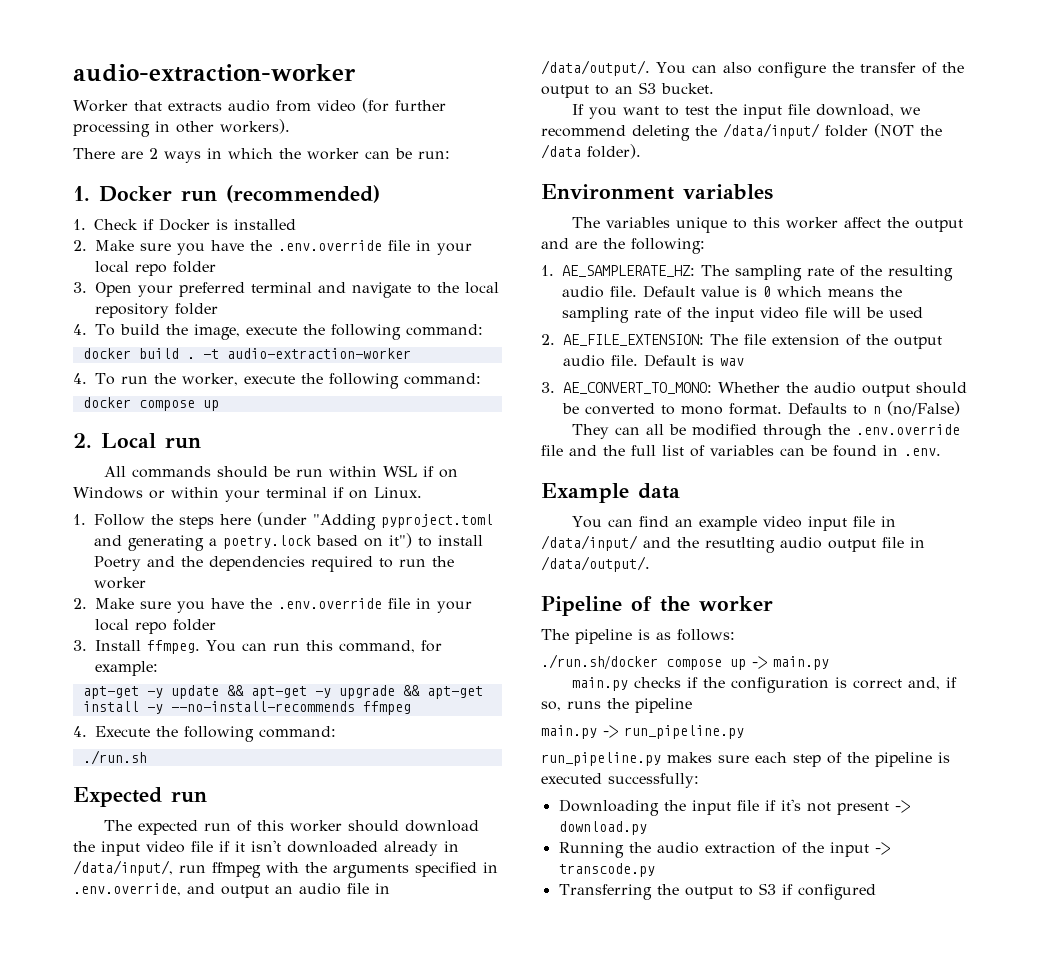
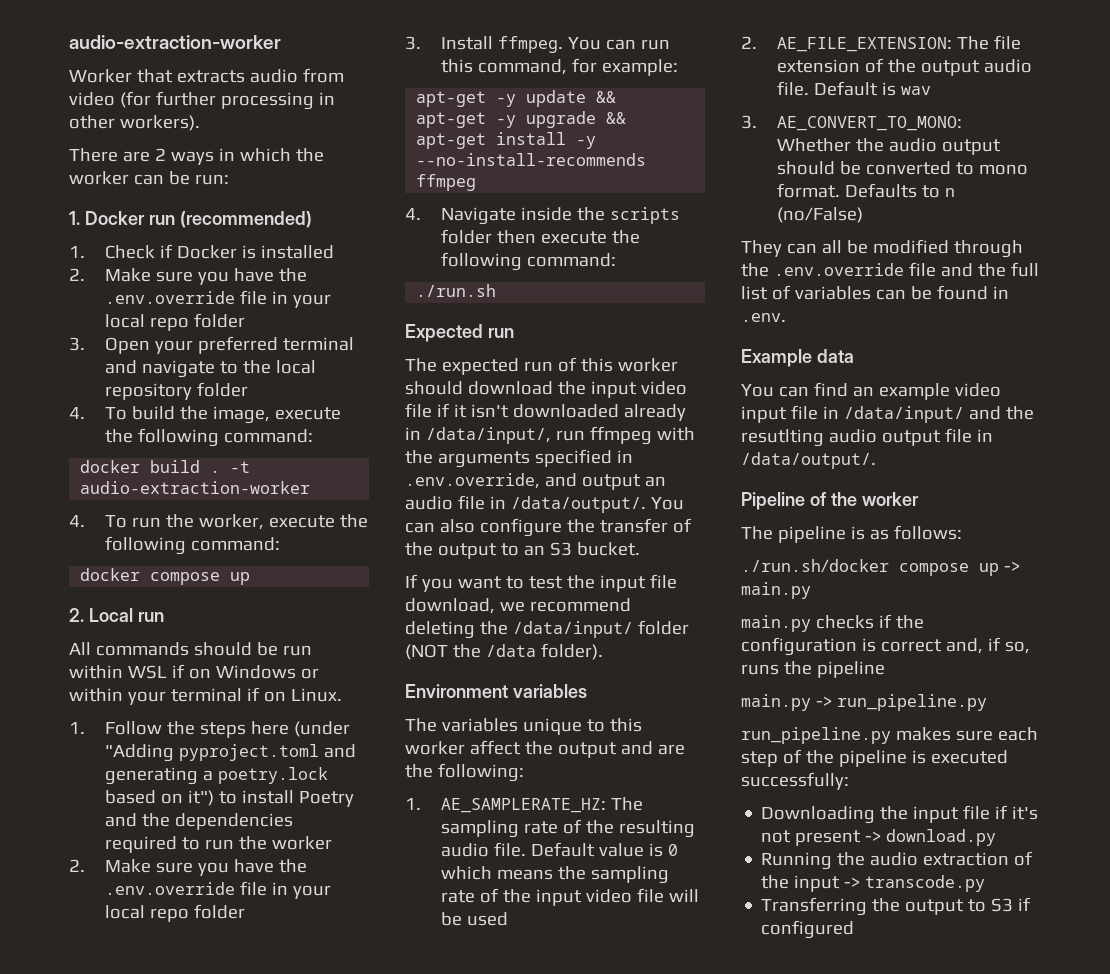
[95,726,150,737] Execute -> [441,207,681,225] [441,229,608,244] Navigate inside the scripts folder then execute

